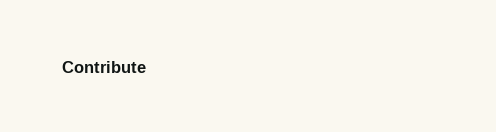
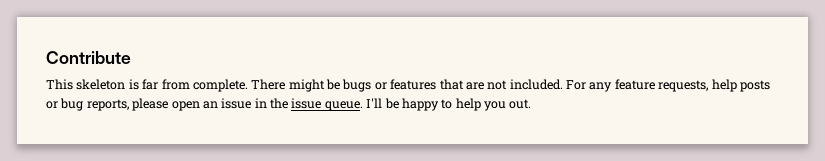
(146, 67) none -> [46,79,770,92] [46,98,532,111] // This skeleton is far from complete. There might be bugs or features that are not included. For any feature requests, help posts or bug reports, please open an issue in the issue queue. I'll be happy to help you out.

